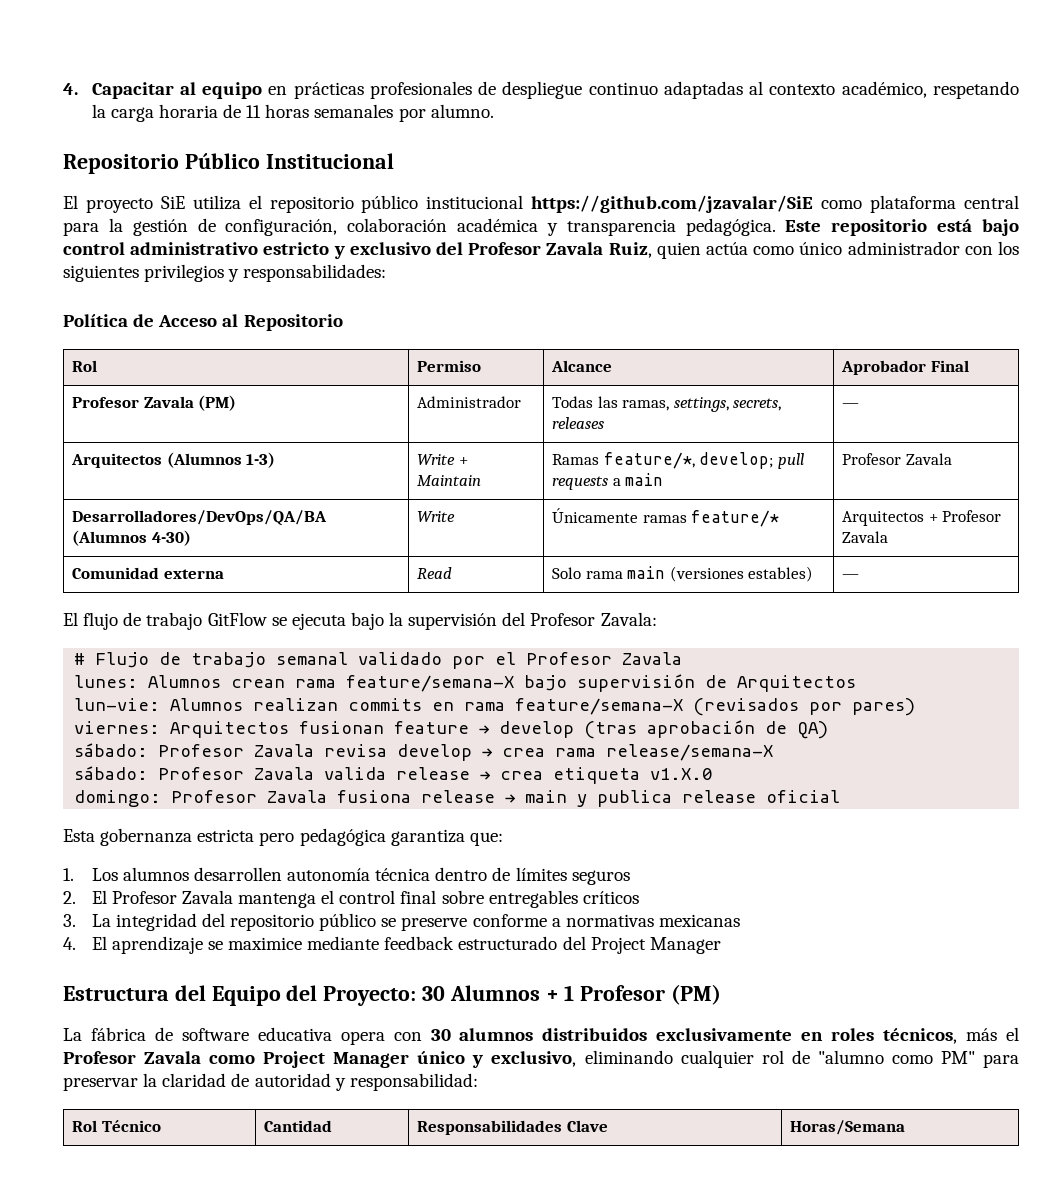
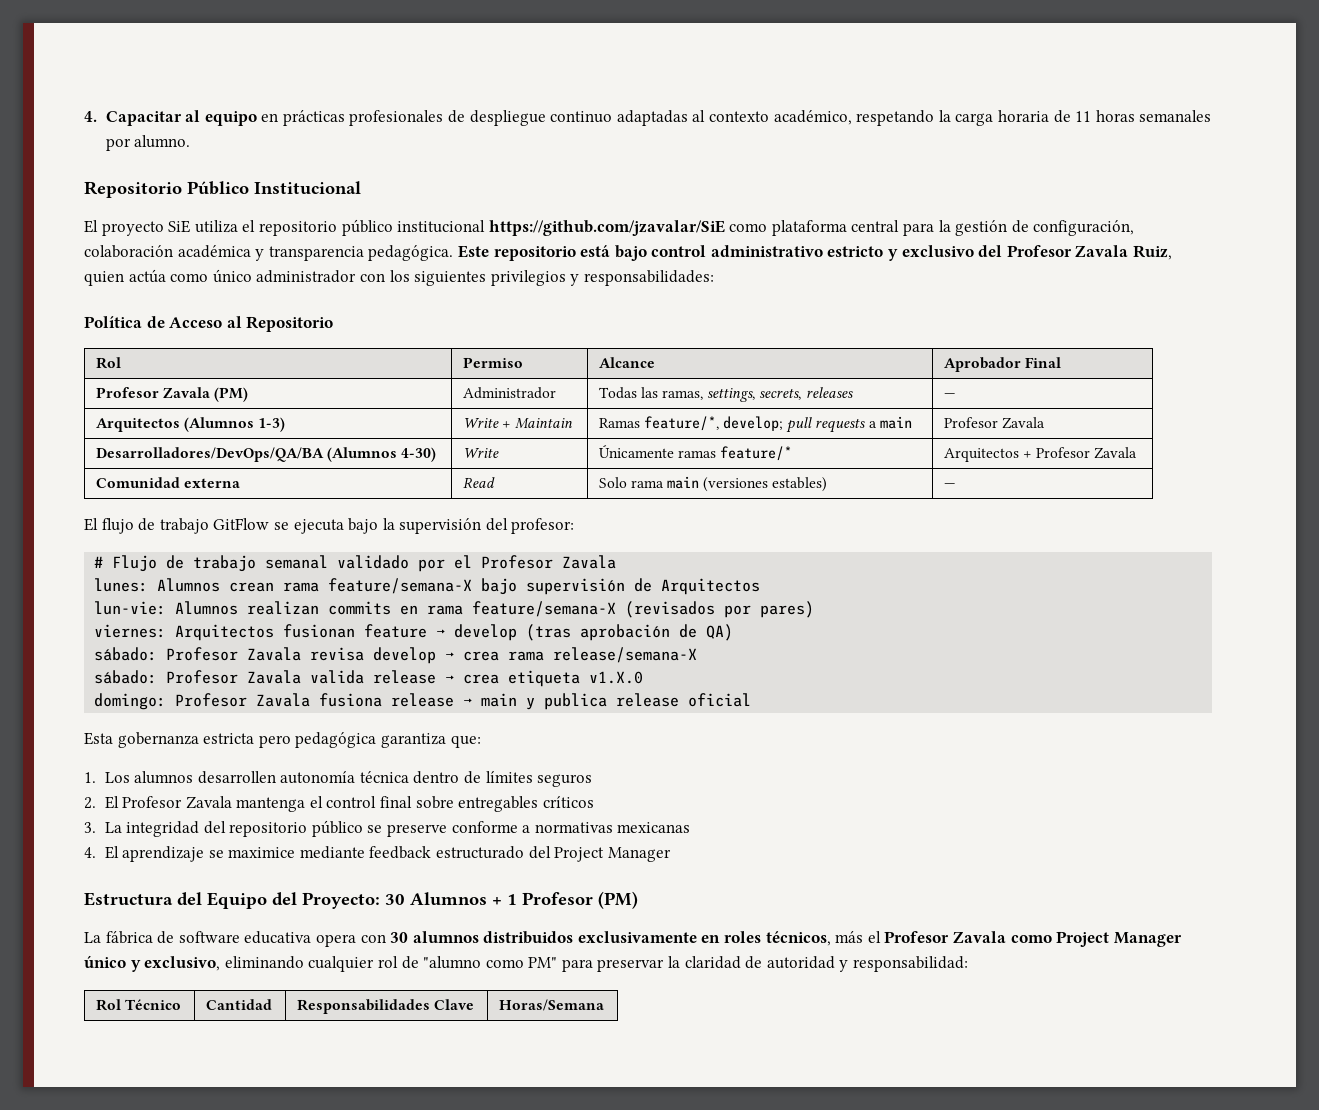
[530,612,657,626] Profesor Zavala: -> [511,518,575,534] profesor:

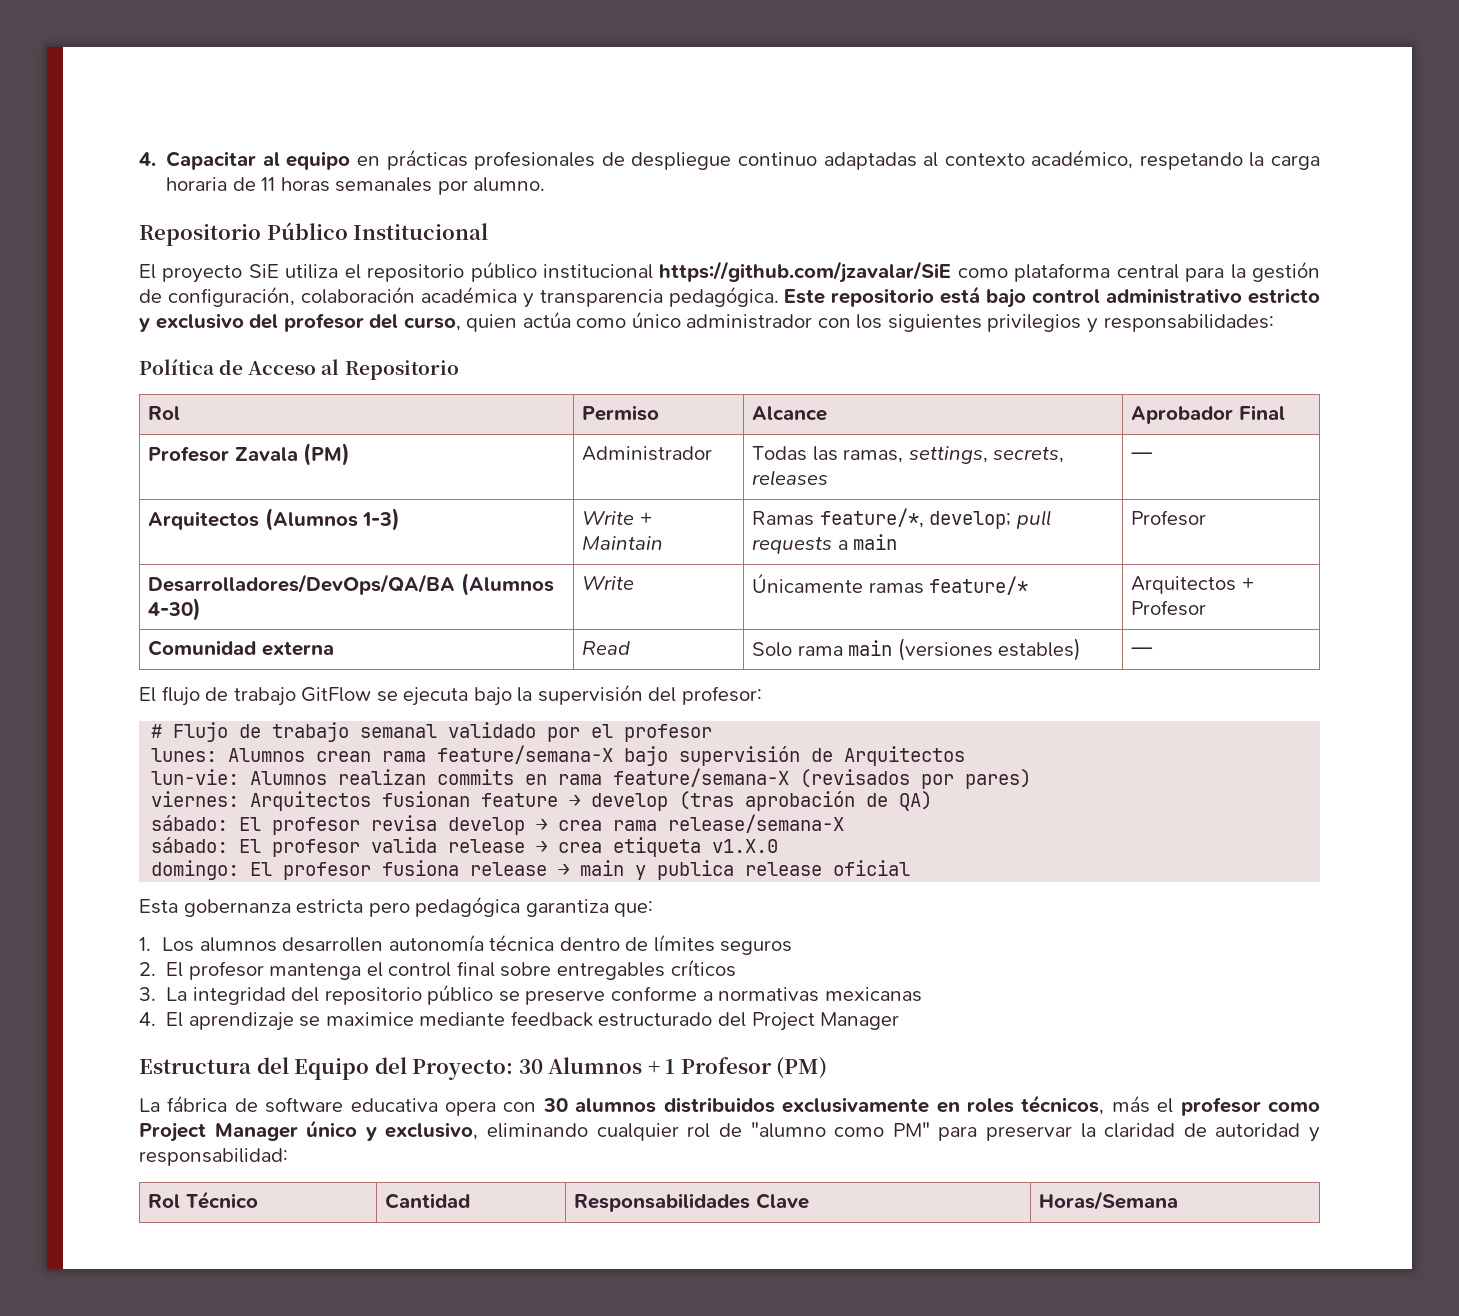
[1006,245,1173,260] Profesor Zavala Ruiz, -> [283,313,461,332] profesor del curso,
[1001,417,1045,429] Zavala -> (1207, 518) none
[1094,447,1138,459] Zavala -> (1207, 608) none
[481,555,617,569] Profesor Zavala -> [624,724,713,742] profesor
[166,647,302,661] Profesor Zavala -> [239,817,361,835] El profesor
[166,670,302,684] Profesor Zavala -> [239,839,361,857] El profesor
[175,693,311,707] Profesor Zavala -> [250,862,372,880] El profesor
[122,796,232,809] Profesor Zavala -> [188,961,264,980] profesor
[884,931,1007,943] Profesor Zavala -> [1180,1097,1261,1116] profesor

